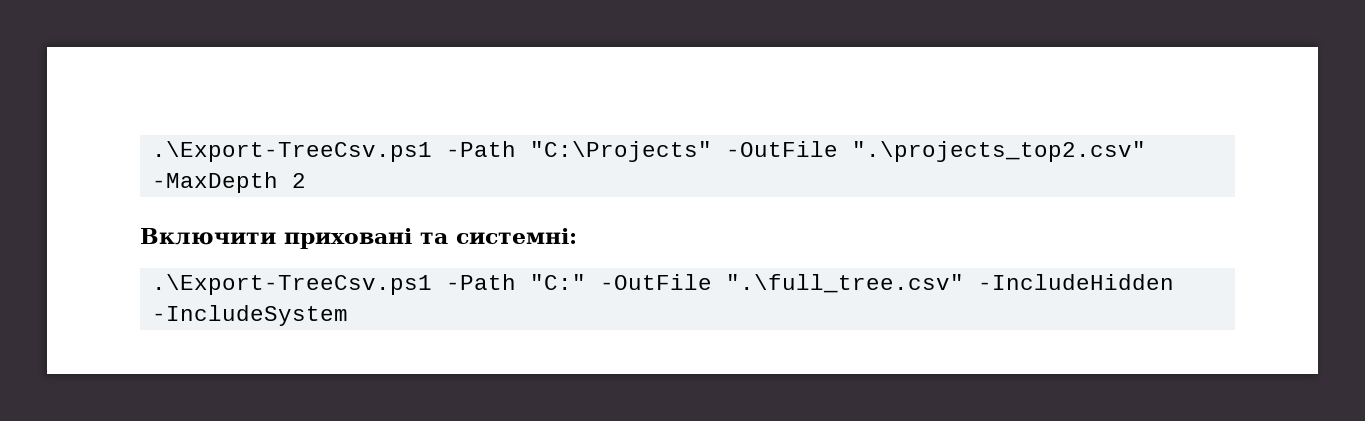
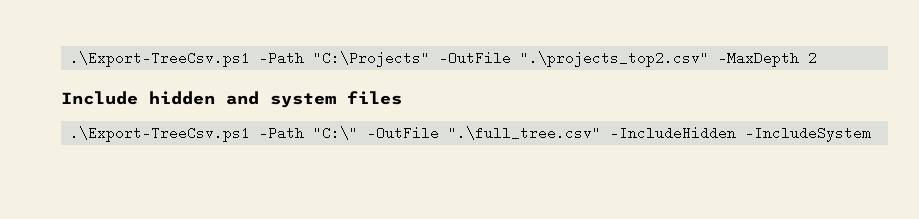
[140,228,577,249] [152,274,587,295] Включити приховані та системні: // .\Export-TreeCsv.ps1 -Path "C:" -> [61,91,402,108] [70,126,358,142] Include hidden and system files // .\Export-TreeCsv.ps1 -Path "C:\"

